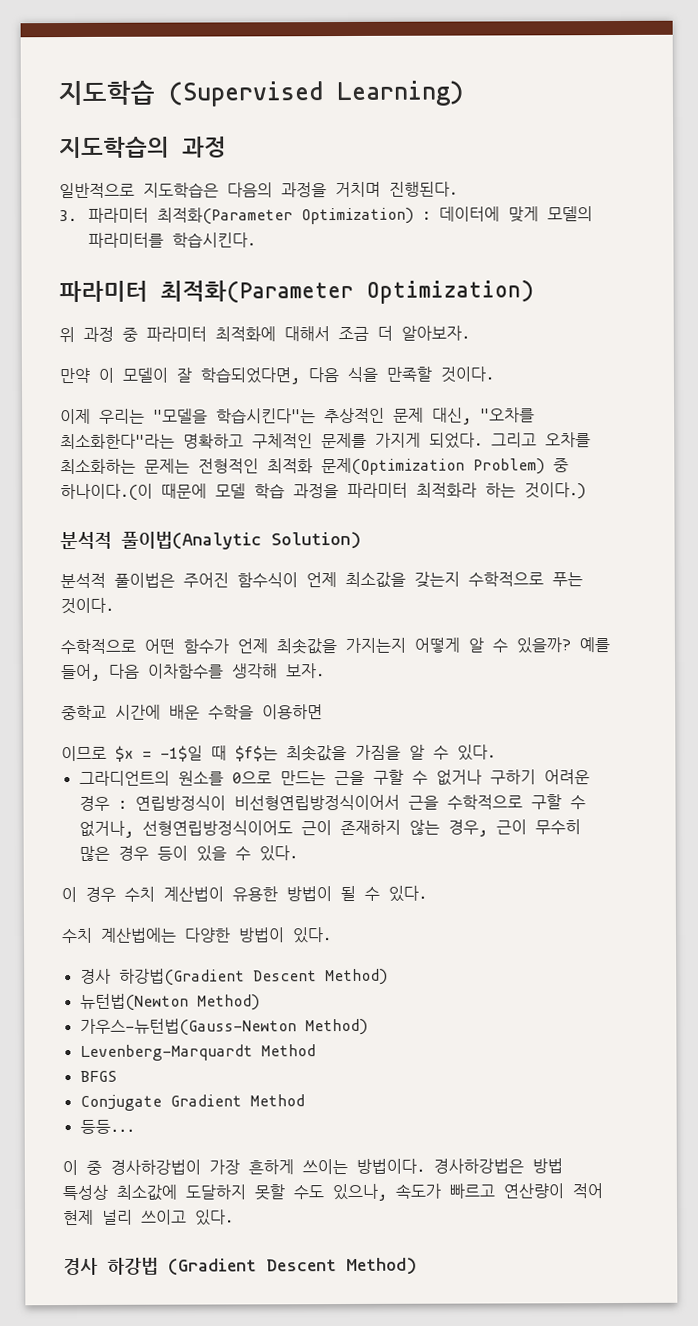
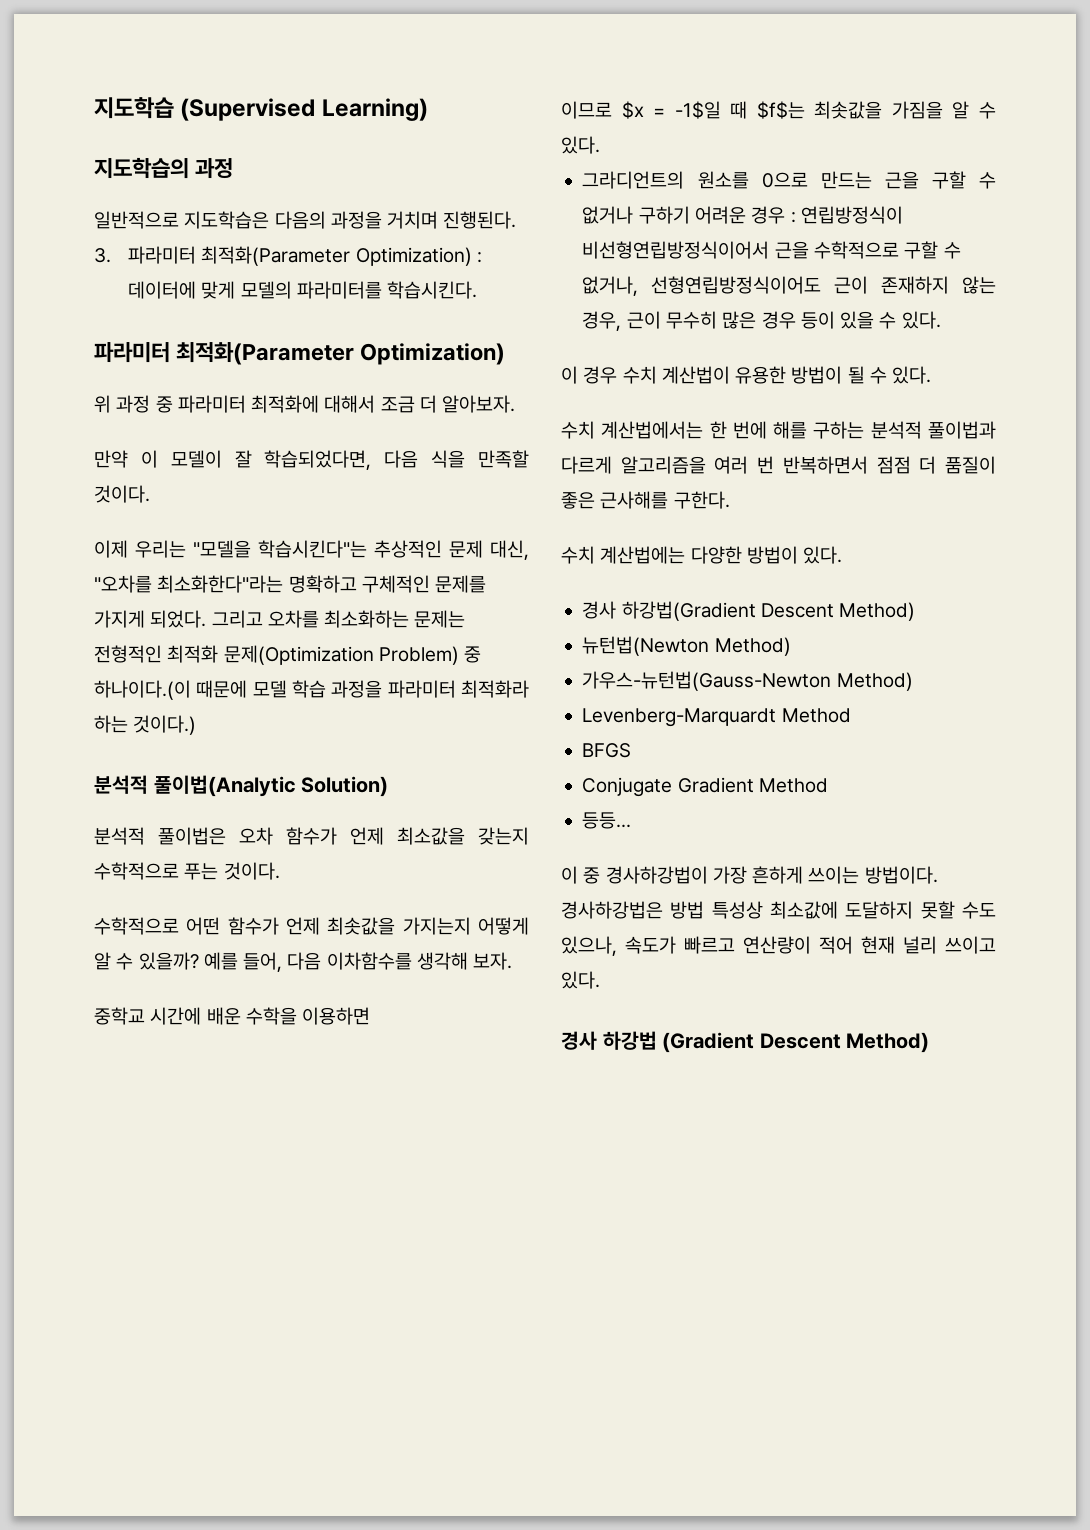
[183,572,298,588] 주어진 함수식이 -> [239,827,337,845] 오차 함수가
(427, 893) none -> [561,421,996,439] [561,456,996,474] [561,491,730,509] // 수치 계산법에서는 한 번에 해를 구하는 분석적 풀이법과 다르게 알고리즘을 여러 번 반복하면서 점점 더 품질이 좋은 근사해를 구한다.
[63,1209,94,1226] 현제 -> [861,936,895,954] 현재

